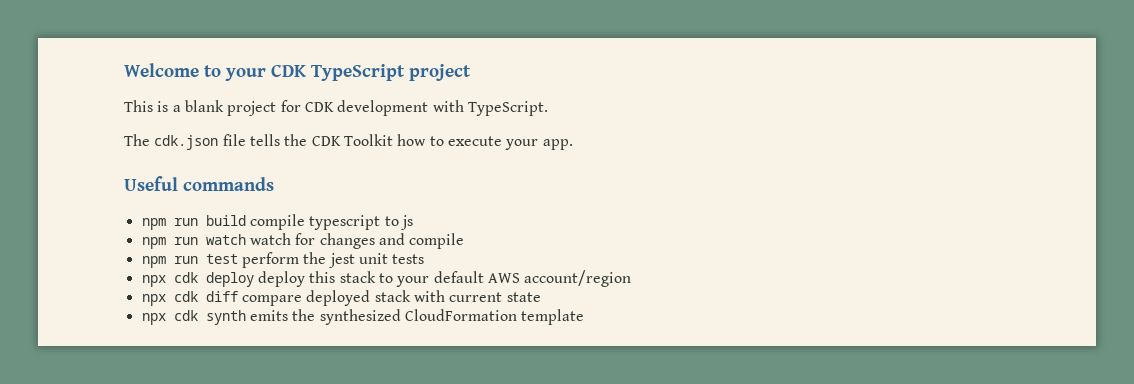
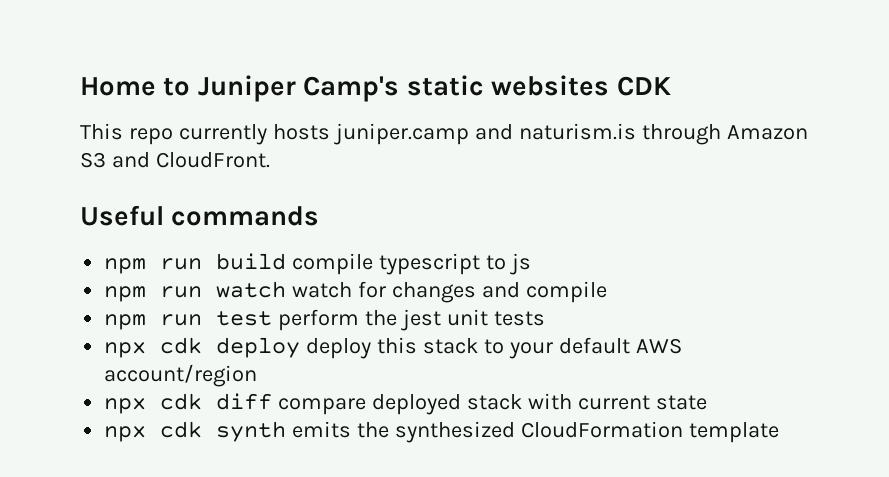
[124,63,471,81] Welcome to your CDK TypeScript project -> [80,75,671,102] Home to Juniper Camp's static websites CDK
[157,100,548,116] [124,134,573,150] is a blank project for CDK development with TypeScript. // The cdk.json file tells the CDK Toolkit how to execute your app. -> [128,123,808,145] [80,152,270,168] repo currently hosts juniper.camp and naturism.is through Amazon S3 and CloudFront.

